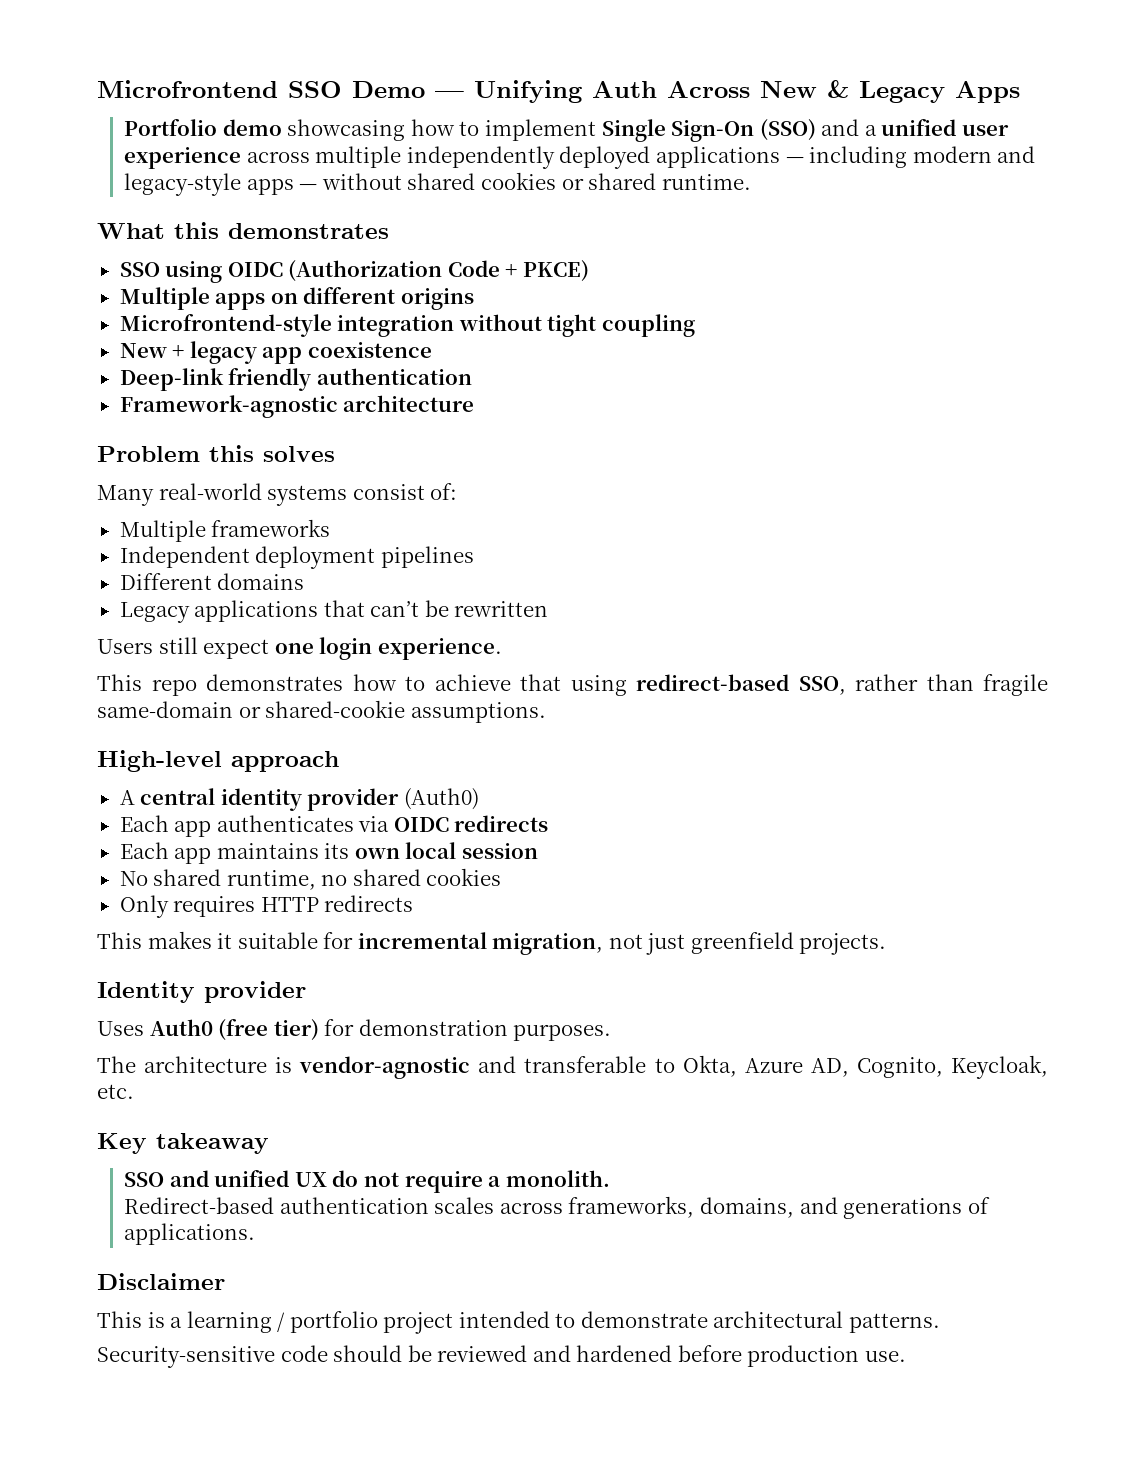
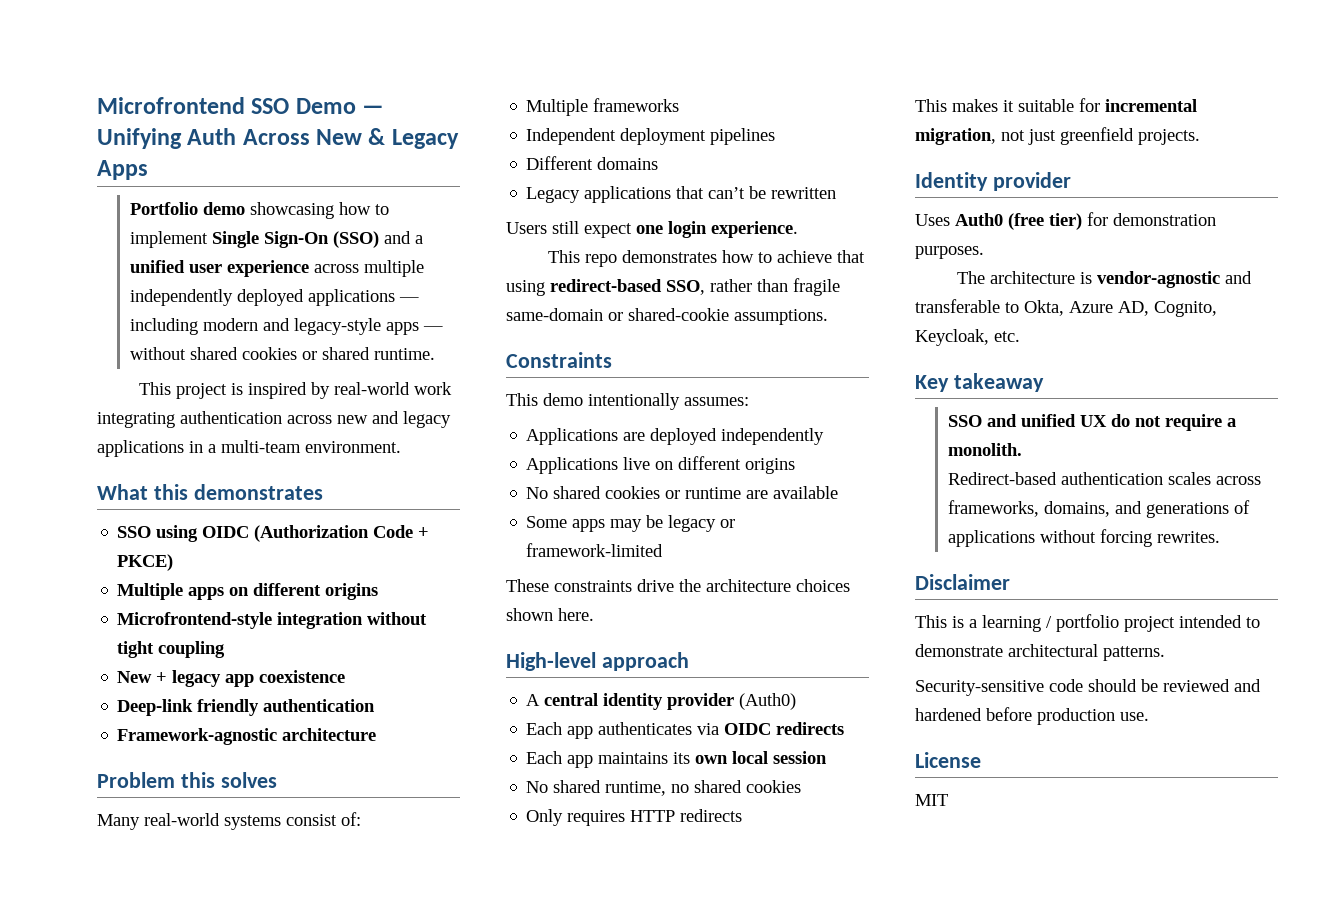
(751, 182) none -> [138,382,452,399] [97,411,451,428] [97,440,401,457] // This project is inspired by real-world work integrating authentication across new and legacy applications in a multi-team environment.
(546, 712) none -> [506,352,612,368] [506,393,749,410] [526,428,825,445] [526,456,796,474] [526,486,839,499] [526,515,736,532] [526,543,664,557] [506,579,850,592] [506,608,594,621] // Constraints // This demo intentionally assumes: // Applications are deployed independently // Applications live on different origins // No shared cookies or runtime are available // Some apps may be legacy or framework-limited // These constraints drive the architecture choices shown here.
[124,1223,256,1245] applications. -> [948,529,1221,547] applications without forcing rewrites.
(906, 1356) none -> [915,752,981,768] [915,794,948,806] // License // MIT

